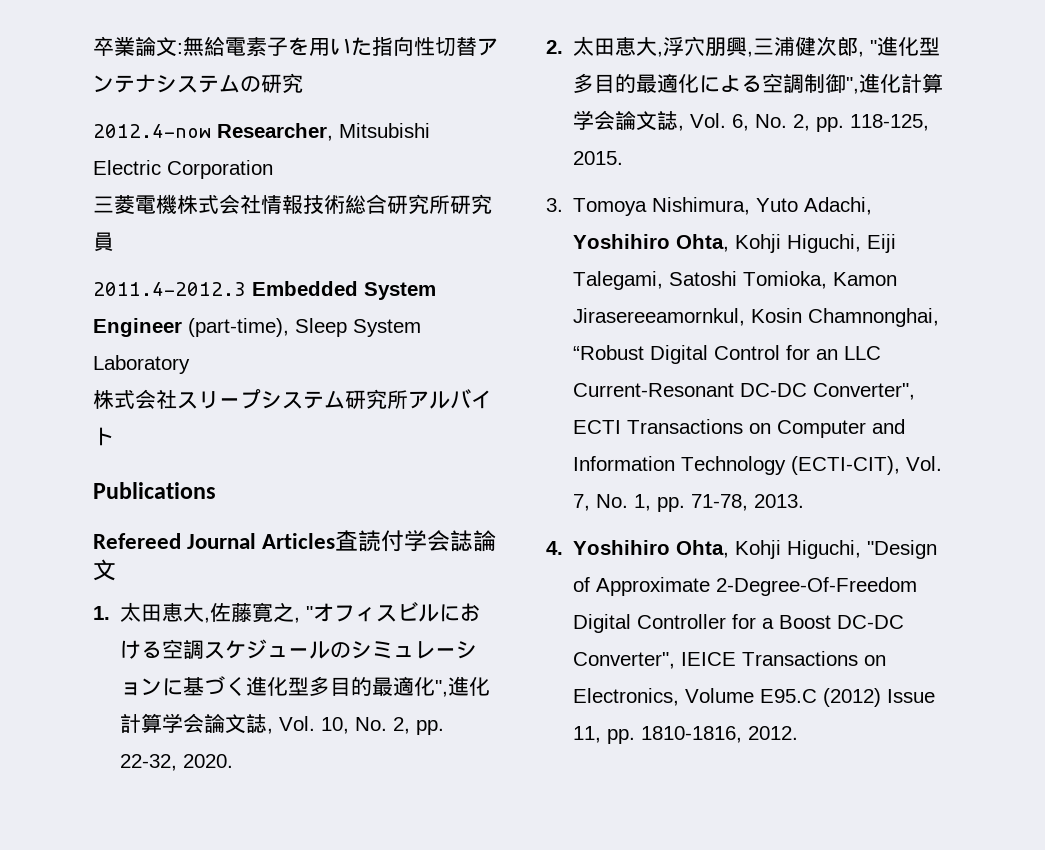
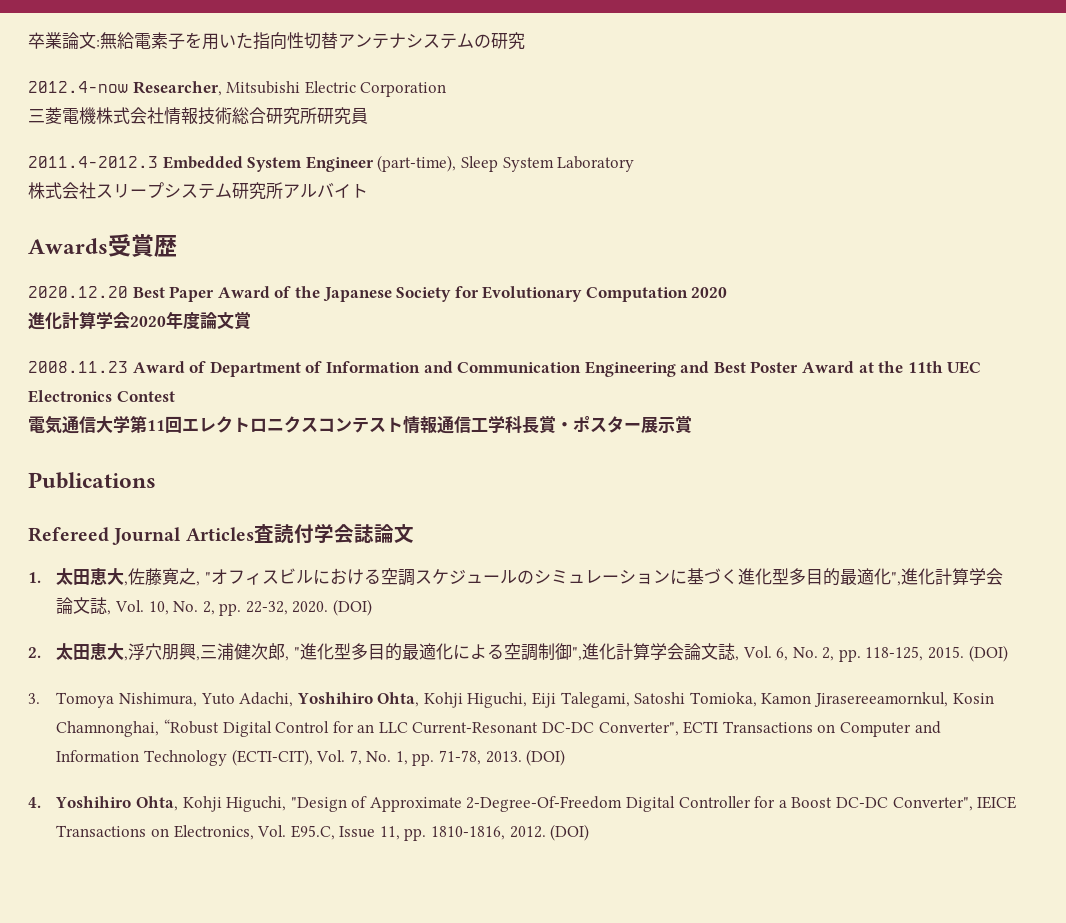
(114, 436) none -> [28,234,177,257] [28,286,728,302] [28,311,251,330] [28,361,982,377] [28,390,175,403] [28,415,692,434] // Awards受賞歴 // 2020.12.20 Best Paper Award of the Japanese Society for Evolutionary Computation 2020 // 進化計算学会2020年度論文賞 // 2008.11.23 Award of Department of Information and Communication Engineering and Best Poster Award at the 11th UEC Electronics Contest // 電気通信大学第11回エレクトロニクスコンテスト情報通信工学科長賞・ポスター展示賞
(234, 761) none -> [333,599,373,616] (DOI)
(624, 158) none -> [968,645,1008,662] (DOI)
(805, 501) none -> [526,749,566,766] (DOI)
[685,688,882,707] Volume E95.C (2012) -> [257,825,335,840] Vol. E95.C,
(799, 733) none -> [550,824,590,841] (DOI)

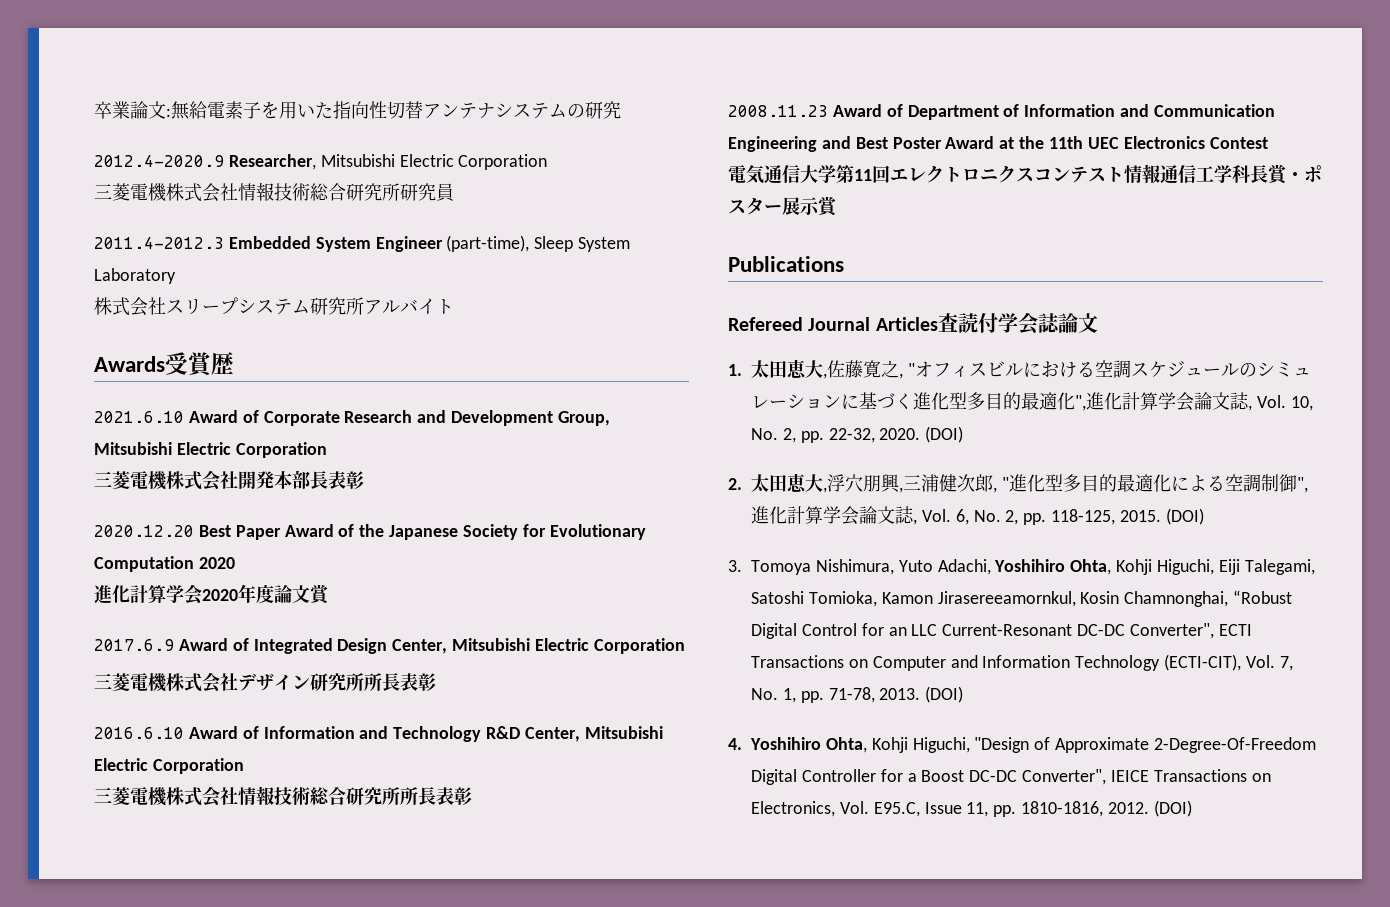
[28,81,128,93] 2012.4-now -> [94,155,224,167] 2012.4-2020.9
(177, 246) none -> [94,410,611,426] [94,442,327,458] [94,470,364,491] // 2021.6.10 Award of Corporate Research and Development Group, Mitsubishi Electric Corporation // 三菱電機株式会社開発本部長表彰
(251, 321) none -> [94,638,685,654] [94,672,436,693] [94,726,663,742] [94,758,244,774] [94,786,472,807] // 2017.6.9 Award of Integrated Design Center, Mitsubishi Electric Corporation // 三菱電機株式会社デザイン研究所所長表彰 // 2016.6.10 Award of Information and Technology R&D Center, Mitsubishi Electric Corporation // 三菱電機株式会社情報技術総合研究所所長表彰

